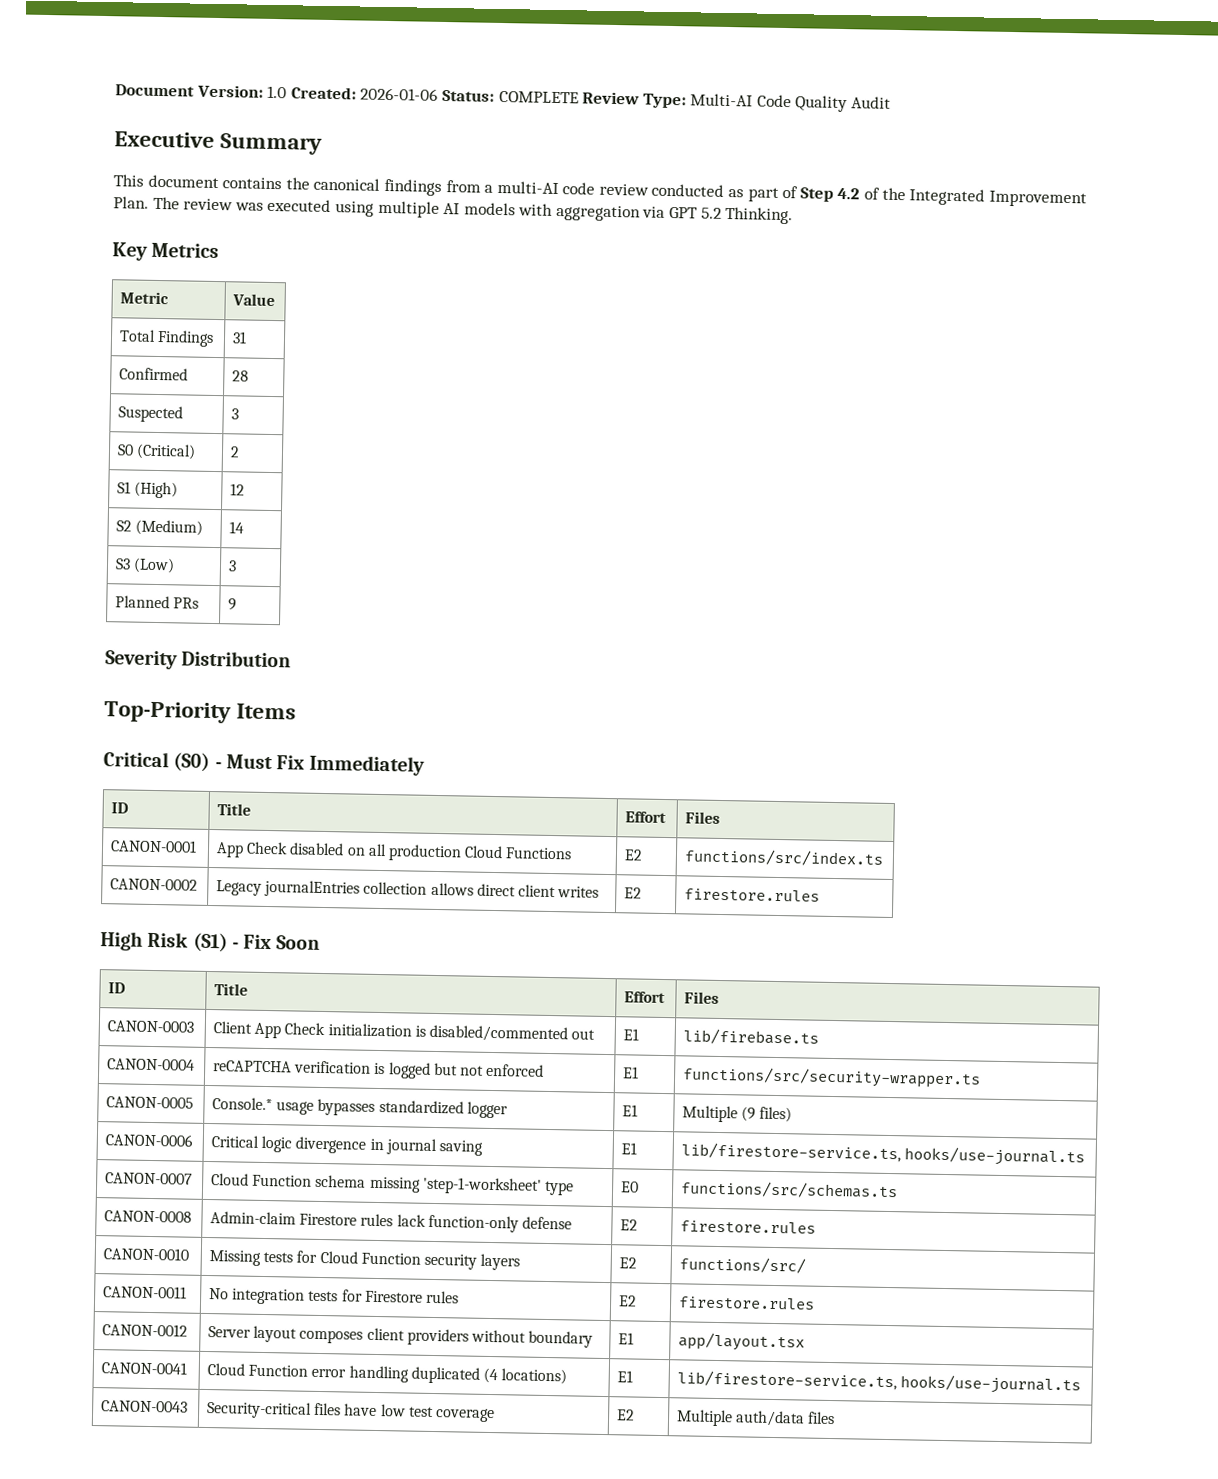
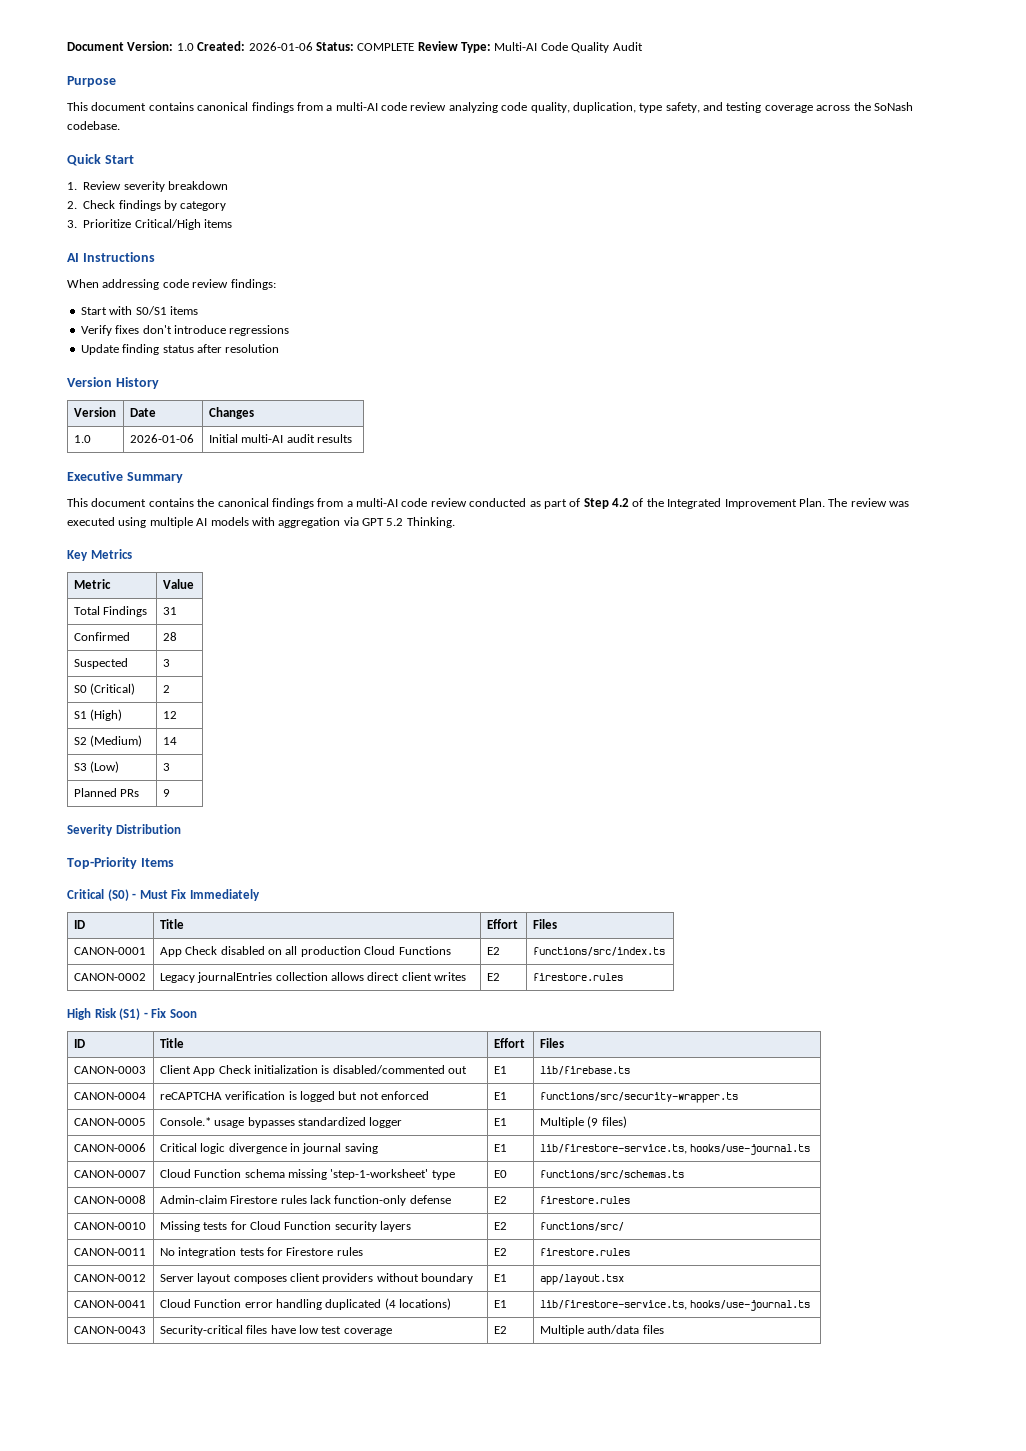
(892, 102) none -> [67,76,116,87] [67,102,913,113] [67,121,120,130] [67,154,134,166] [67,181,228,192] [67,200,227,211] [67,219,232,230] [67,252,155,262] [67,279,276,290] [80,306,198,315] [80,325,290,336] [80,344,280,355] [67,377,159,389] [73,407,116,417] [129,408,156,417] [208,407,254,419] [73,435,91,443] [129,434,194,443] [208,434,353,443] // Purpose // This document contains canonical findings from a multi-AI code review analyzing code quality, duplication, type safety, and testing coverage across the SoNash codebase. // Quick Start // 1. Review severity breakdown // 2. Check findings by category // 3. Prioritize Critical/High items // AI Instructions // When addressing code review findings: // Start with S0/S1 items // Verify fixes don't introduce regressions // Update finding status after resolution // Version History // Version | Date | Changes // 1.0 | 2026-01-06 | Initial multi-AI audit results

